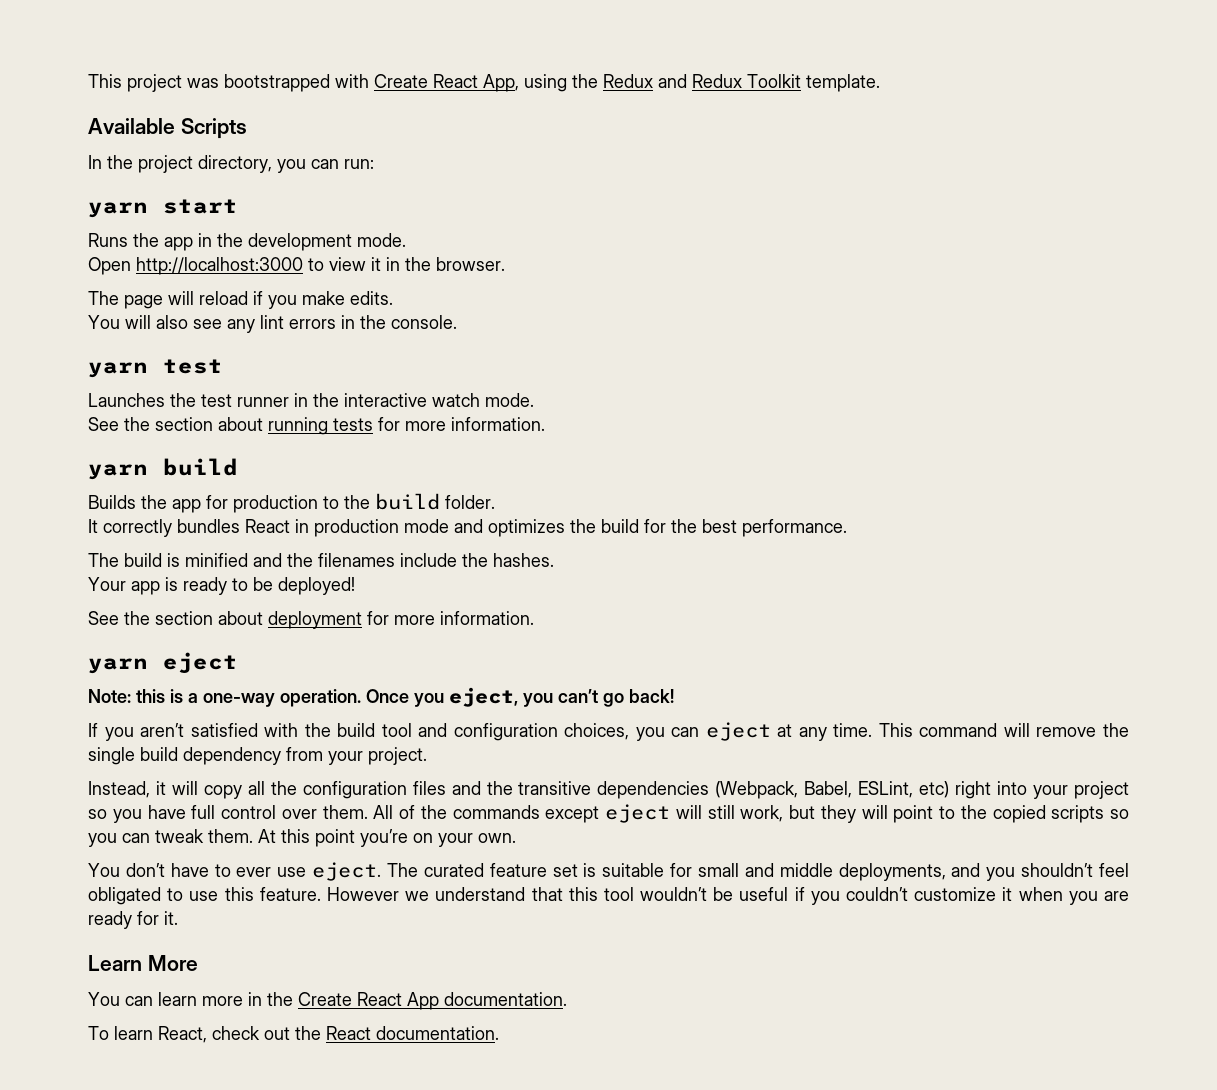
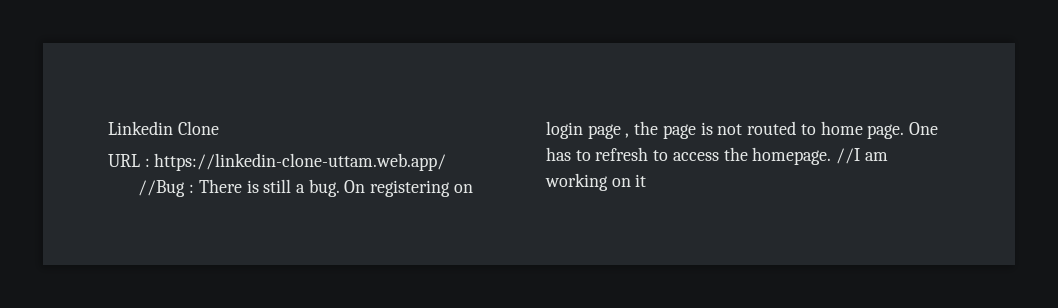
[88,74,880,92] [88,118,247,139] [88,155,374,173] [88,199,238,218] [88,233,406,251] [88,257,505,275] [88,291,393,309] [88,315,457,333] [88,359,223,378] [88,393,534,407] [88,417,545,435] [88,458,238,480] [88,493,495,513] [88,519,847,537] [88,553,554,567] [88,577,355,595] [88,611,534,629] [88,652,238,674] [88,687,674,707] [88,722,1129,741] [88,747,427,765] [88,781,1129,799] [88,804,1129,823] [88,829,516,847] [88,862,1130,881] [88,887,1129,905] [88,911,178,929] [88,955,198,971] [88,992,567,1010] [88,1026,499,1043] This project was bootstrapped with Create React App, using the Redux and Redux Toolkit template. // Available Scripts // In the project directory, you can run: // yarn start // Runs the app in the development mode. // Open http://localhost:3000 to view it in the browser. // The page will reload if you make edits. // You will also see any lint errors in the console. // yarn test // Launches the test runner in the interactive watch mode. // See the section about running tests for more information. // yarn build // Builds the app for production to the build folder. // It correctly bundles React in production mode and optimizes the build for the best performance. // The build is minified and the filenames include the hashes. // Your app is ready to be deployed! // See the section about deployment for more information. // yarn eject // Note: this is a one-way operation. Once you eject, you can’t go back! // If you aren’t satisfied with the build tool and configuration choices, you can eject at any time. This command will remove the single build dependency from your project. // Instead, it will copy all the configuration files and the transitive dependencies (Webpack, Babel, ESLint, etc) right into your project so you have full control over them. All of the commands except eject will still work, but they will point to the copied scripts so you can tweak them. At this point you’re on your own. // You don’t have to ever use eject. The curated feature set is suitable for small and middle deployments, and you shouldn’t feel obligated to use this feature. However we understand that this tool wouldn’t be useful if you couldn’t customize it when you are ready for it. // Learn More // You can learn more in the Create React App documentation. // To learn React, check out the React documentation. -> [108,121,219,135] [108,153,447,171] [138,179,473,197] [546,121,938,139] [546,147,888,165] [545,173,647,191] Linkedin Clone // URL : https://linkedin-clone-uttam.web.app/ // //Bug : There is still a bug. On registering on login page , the page is not routed to home page. One has to refresh to access the homepage. //I am working on it

